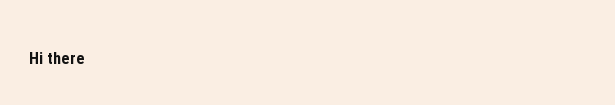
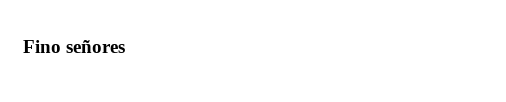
[29,52,86,64] Hi there -> [23,40,126,53] Fino señores

